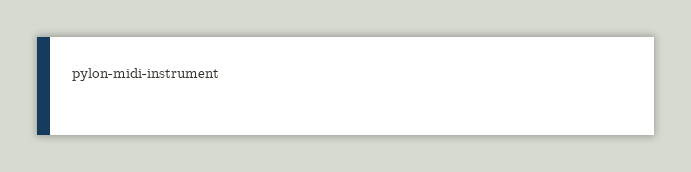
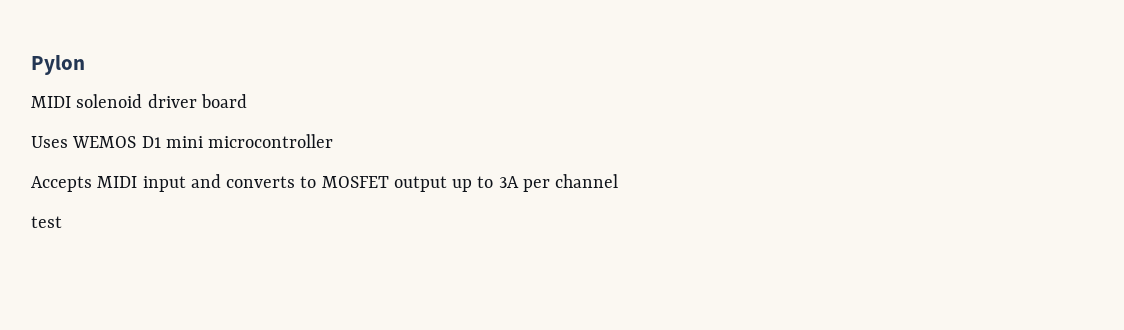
[72,68,219,81] pylon-midi-instrument -> [31,55,85,75] [31,94,247,108] [31,134,334,148] [31,174,619,192] [31,216,62,228] Pylon // MIDI solenoid driver board // Uses WEMOS D1 mini microcontroller // Accepts MIDI input and converts to MOSFET output up to 3A per channel // test

